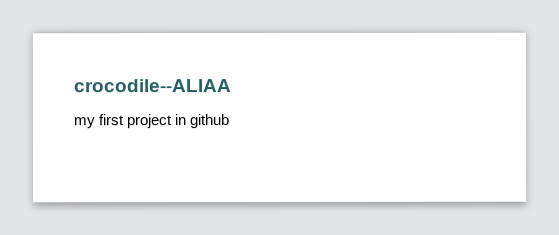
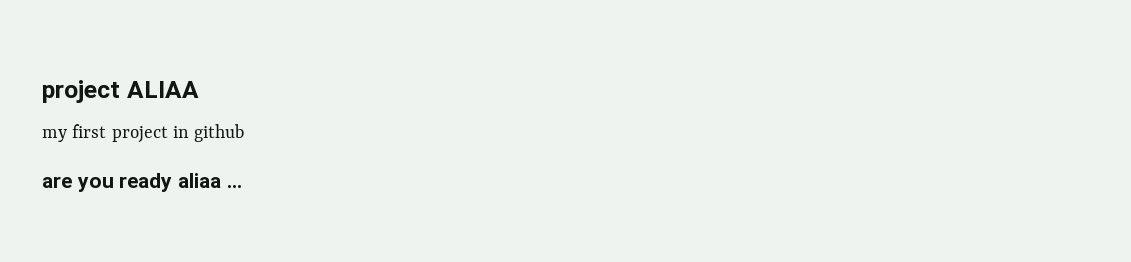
[73,79,231,93] crocodile--ALIAA -> [42,80,199,103] project ALIAA
(231, 121) none -> [42,173,242,192] // are you ready aliaa ...

